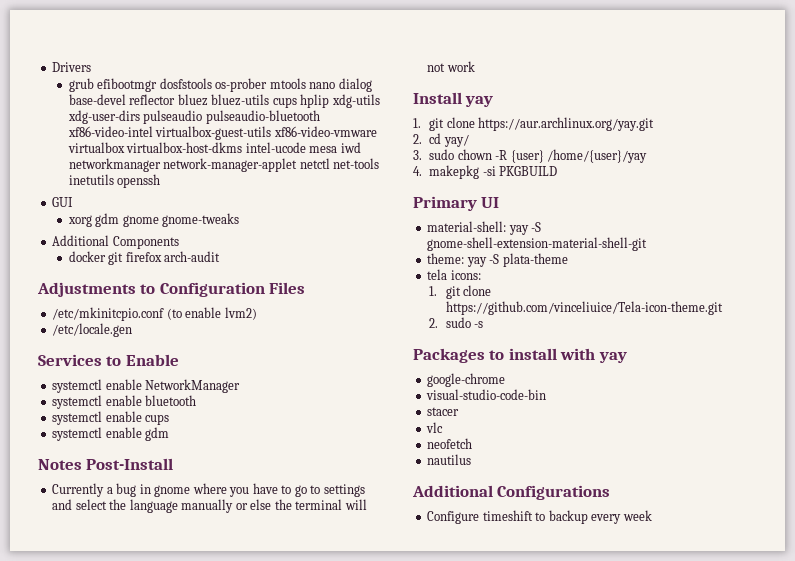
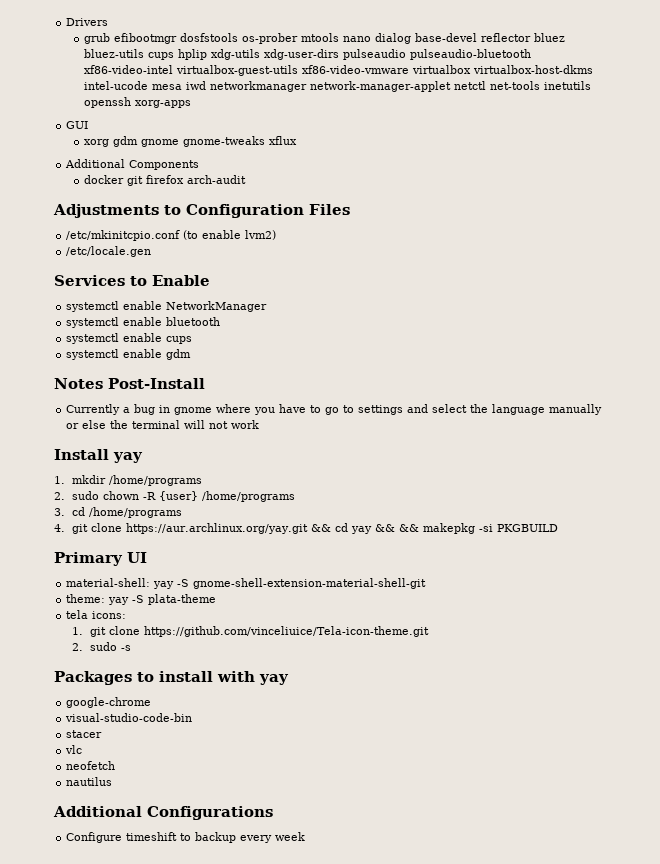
(161, 181) none -> [135,100,192,108] xorg-apps
(240, 220) none -> [269,136,298,145] xflux
[429,117,655,131] [413,133,469,147] [413,149,648,163] [413,166,422,176] git clone https://aur.archlinux.org/yay.git // 2. cd yay/ // 3. sudo chown -R {user} /home/{user}/yay // 4. -> [71,475,202,486] [54,491,295,502] [54,507,182,518] [54,523,419,534] mkdir /home/programs // 2. sudo chown -R {user} /home/programs // 3. cd /home/programs // 4. git clone https://aur.archlinux.org/yay.git && cd yay && &&

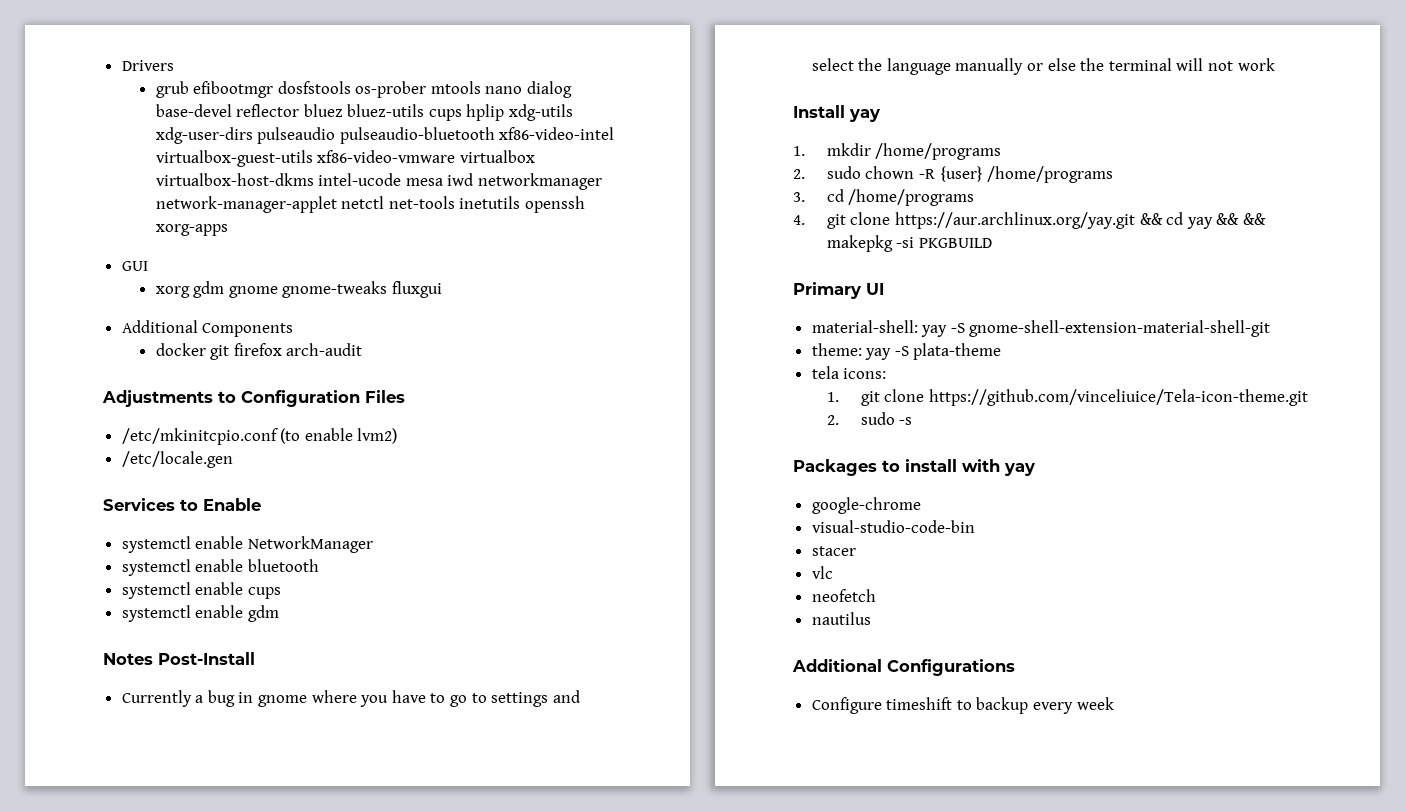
[269,136,298,145] xflux -> [391,281,442,298] fluxgui

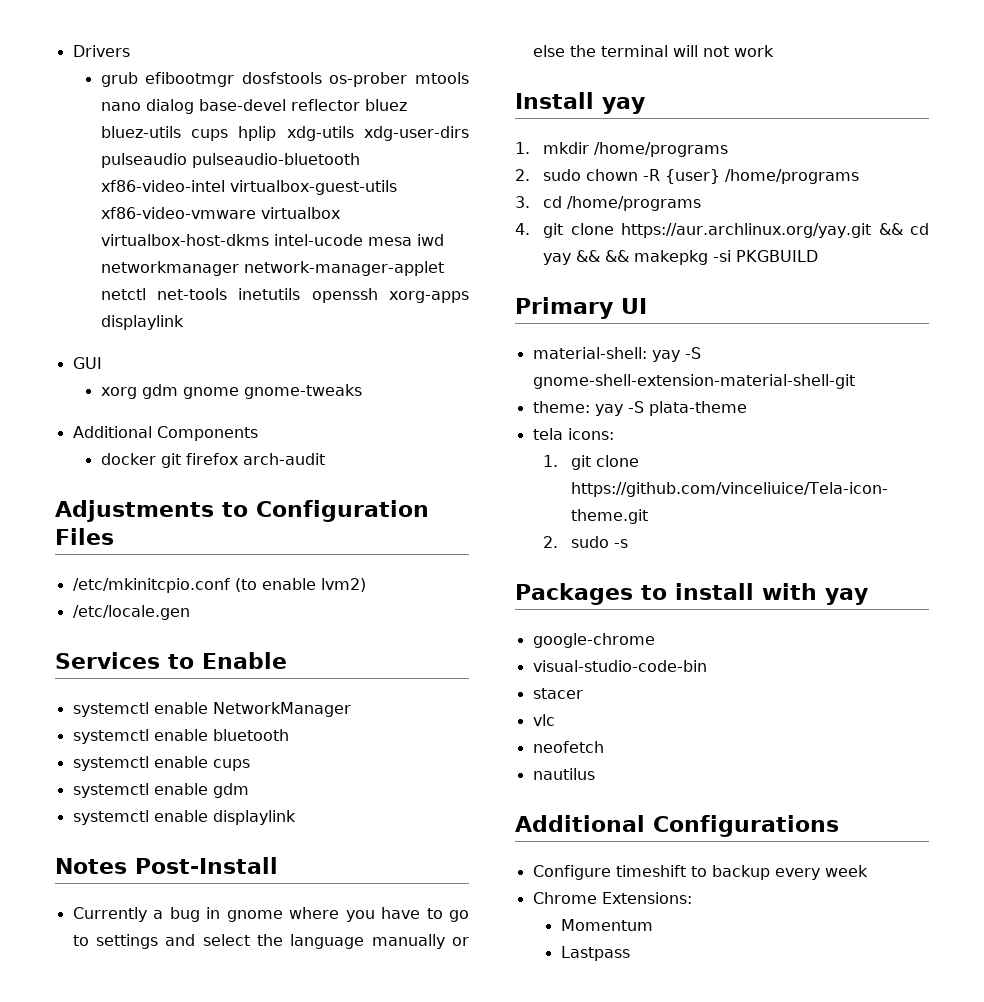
(228, 230) none -> [100,315,184,330] displaylink
[391,281,442,298] fluxgui -> (362, 391) none
(279, 613) none -> [72,810,296,825] // systemctl enable displaylink
(1114, 703) none -> [532,892,692,904] [560,919,653,931] [560,946,630,961] // Chrome Extensions: // Momentum // Lastpass

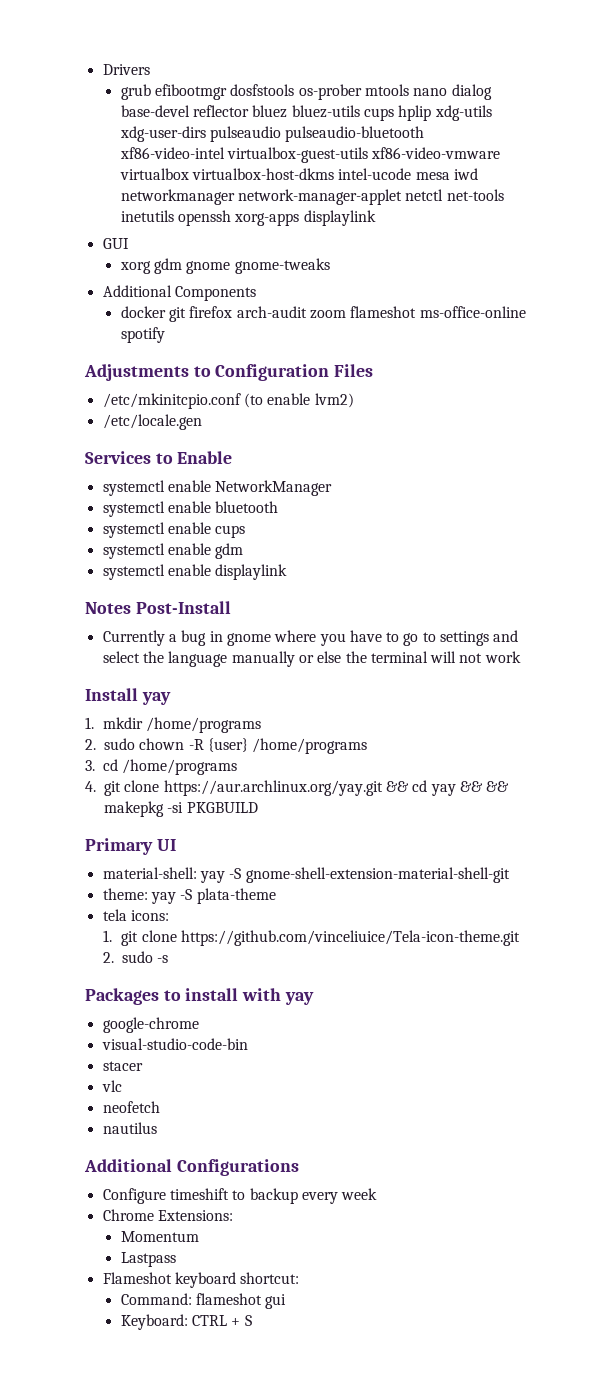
(325, 459) none -> [309,306,526,319] [120,327,165,343] zoom flameshot ms-office-online spotify
(630, 953) none -> [102,1272,300,1288] [120,1293,287,1309] [120,1314,252,1330] // Flameshot keyboard shortcut: // Command: flameshot gui // Keyboard: CTRL + S

